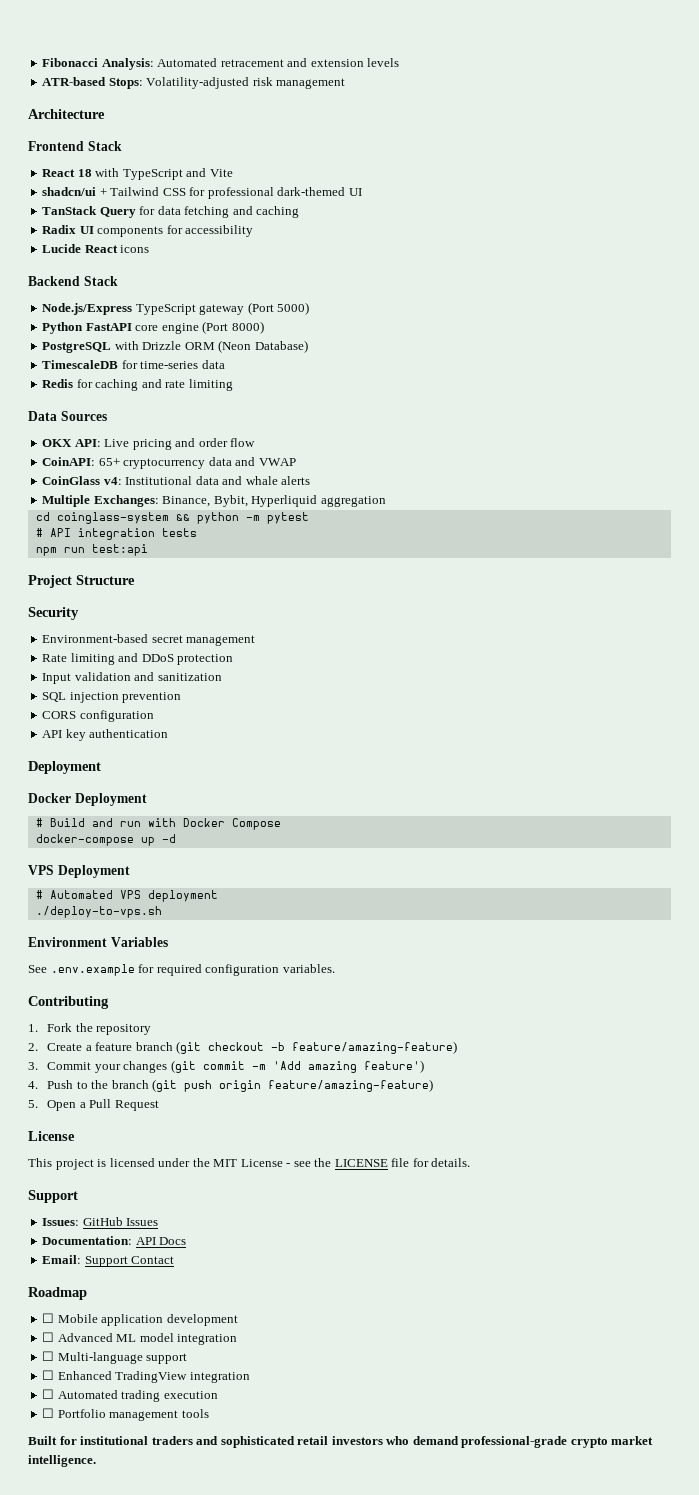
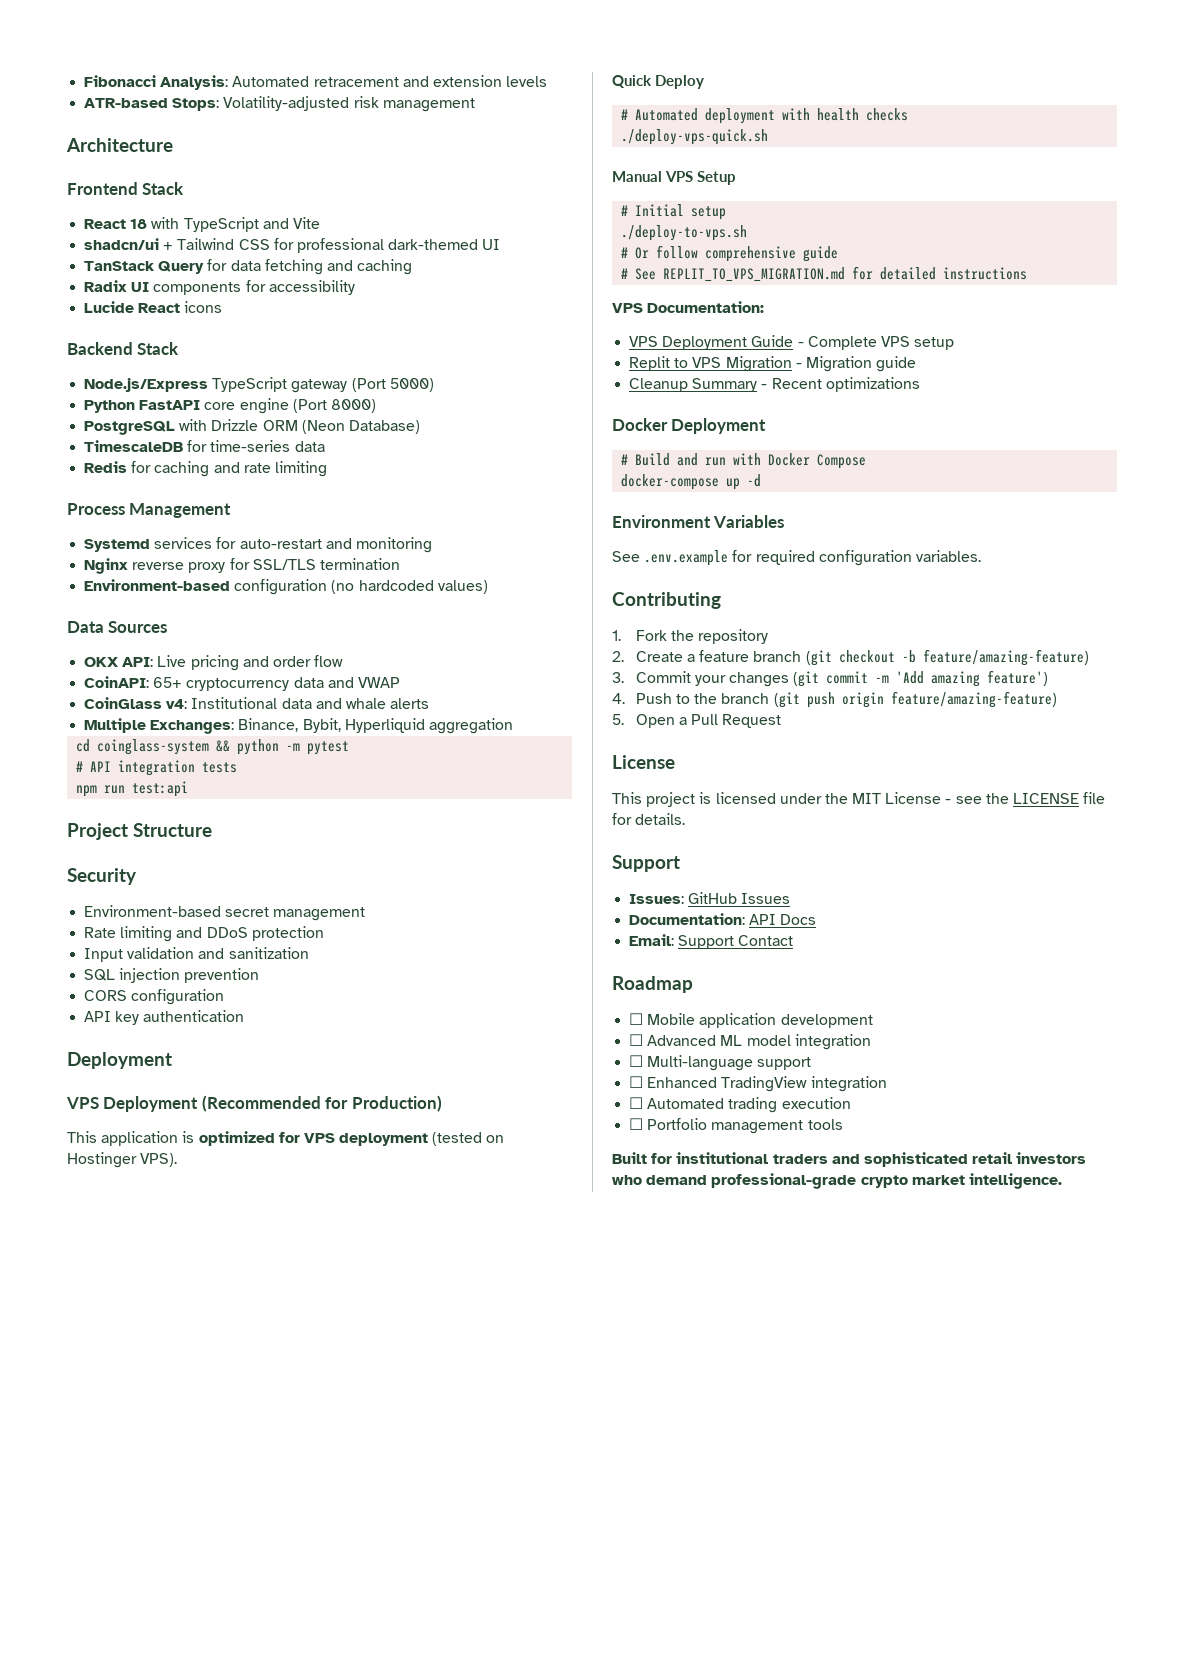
(233, 385) none -> [67,503,232,518] [84,537,432,553] [84,558,400,574] [84,579,488,595] // Process Management // Systemd services for auto-restart and monitoring // Nginx reverse proxy for SSL/TLS termination // Environment-based configuration (no hardcoded values)
(101, 767) none -> [66,1095,442,1112] [67,1131,505,1146] [67,1152,178,1168] [612,75,704,89] [621,108,909,124] [621,129,769,145] [612,171,736,185] [621,204,727,220] [621,225,748,241] [621,245,839,262] [621,266,1028,282] [612,301,765,313] [629,335,955,350] [629,356,917,372] [629,377,920,392] // VPS Deployment (Recommended for Production) // This application is optimized for VPS deployment (tested on Hostinger VPS). // Quick Deploy // # Automated deployment with health checks // ./deploy-vps-quick.sh // Manual VPS Setup // # Initial setup // ./deploy-to-vps.sh // # Or follow comprehensive guide // # See REPLIT_TO_VPS_MIGRATION.md for detailed instructions // VPS Documentation: // VPS Deployment Guide - Complete VPS setup // Replit to VPS Migration - Migration guide // Cleanup Summary - Recent optimizations
[28,865,130,878] [35,890,218,902] [35,906,162,918] // VPS Deployment // # Automated VPS deployment // ./deploy-to-vps.sh -> (762, 480) none

